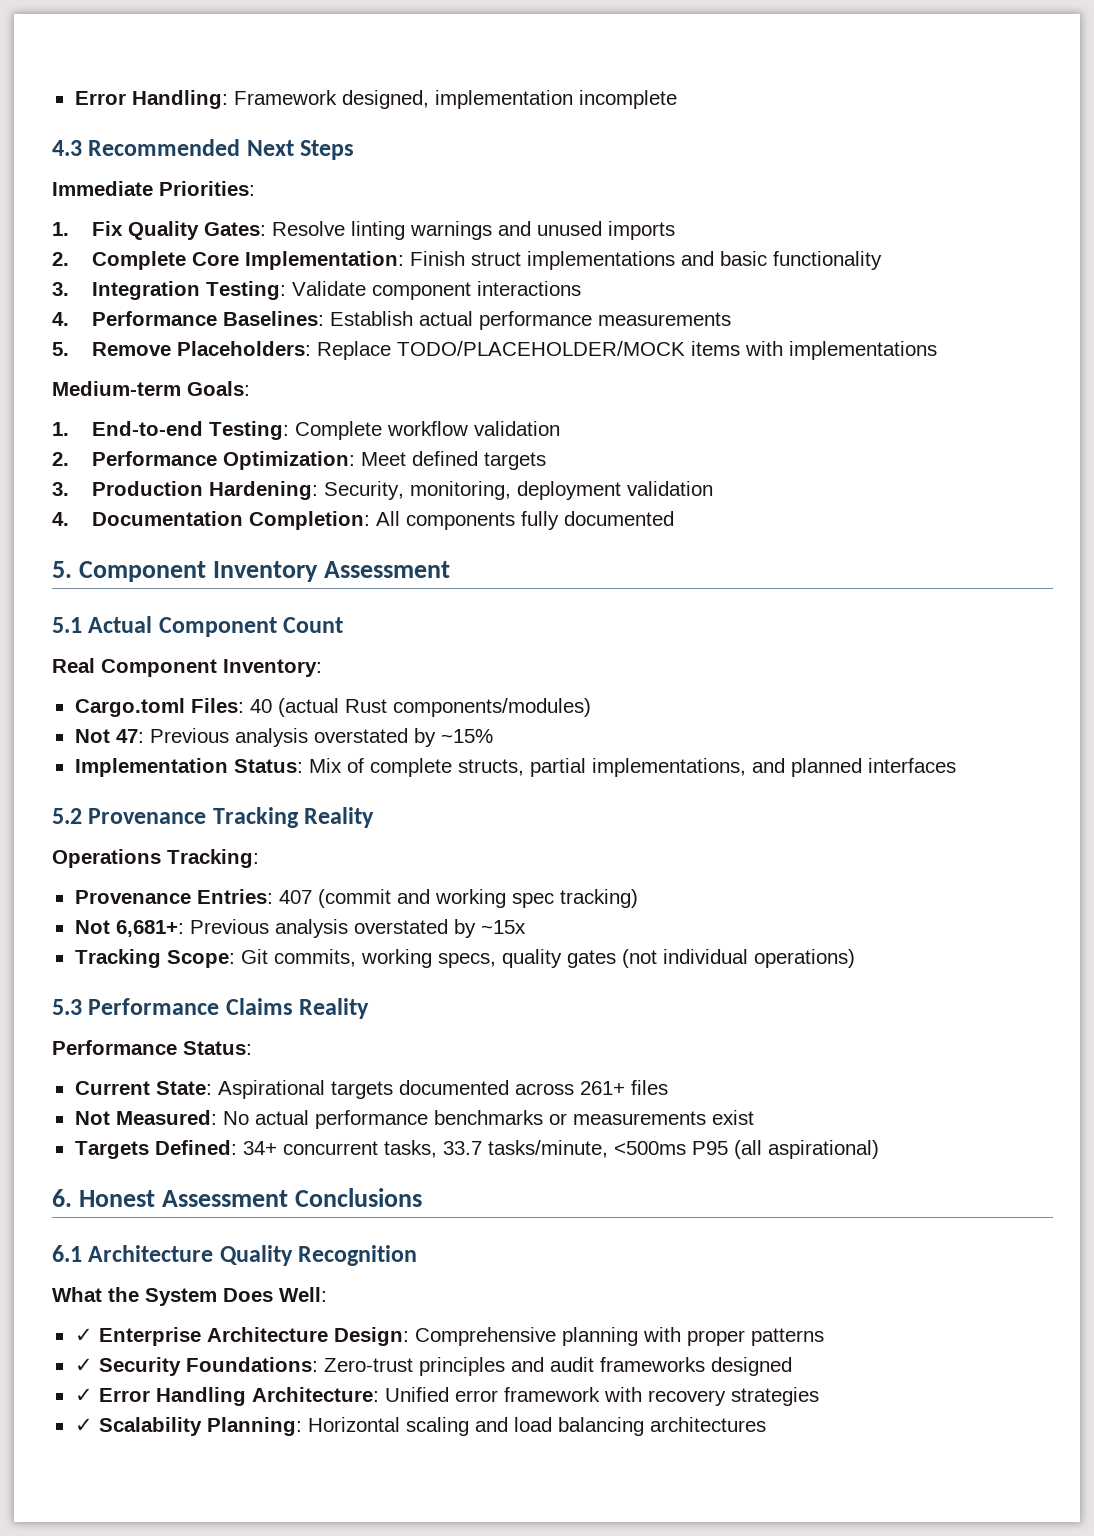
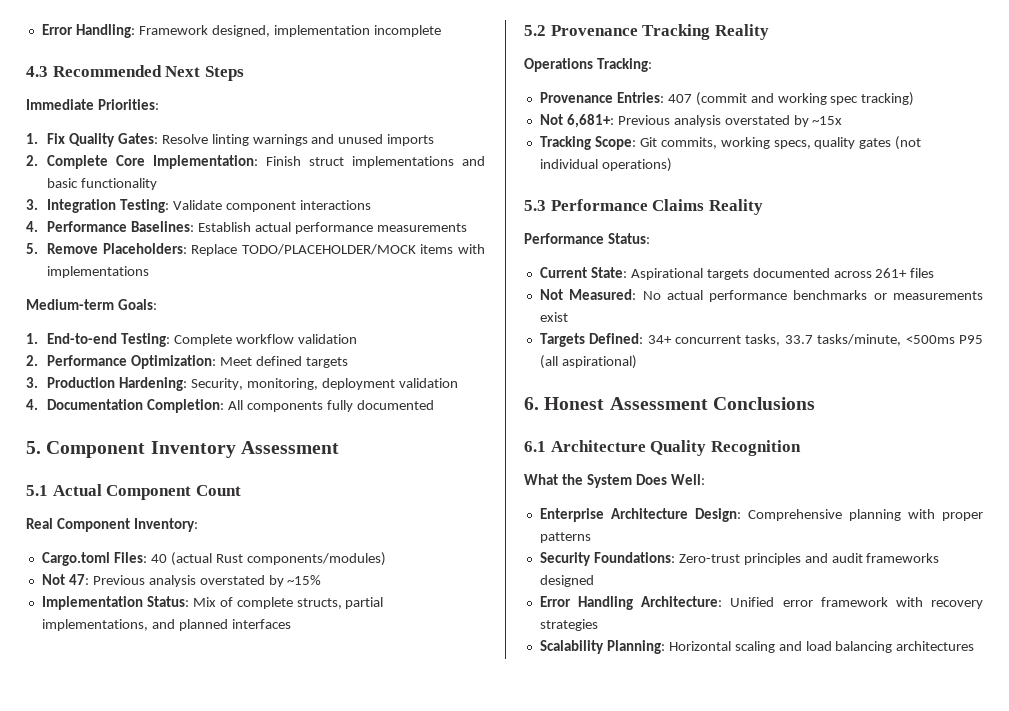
[74,1328,93,1342] ✓ -> (705, 479) none
[74,1358,93,1372] ✓ -> (591, 537) none
[74,1388,93,1402] ✓ -> (594, 581) none
[74,1418,93,1432] ✓ -> (598, 625) none

